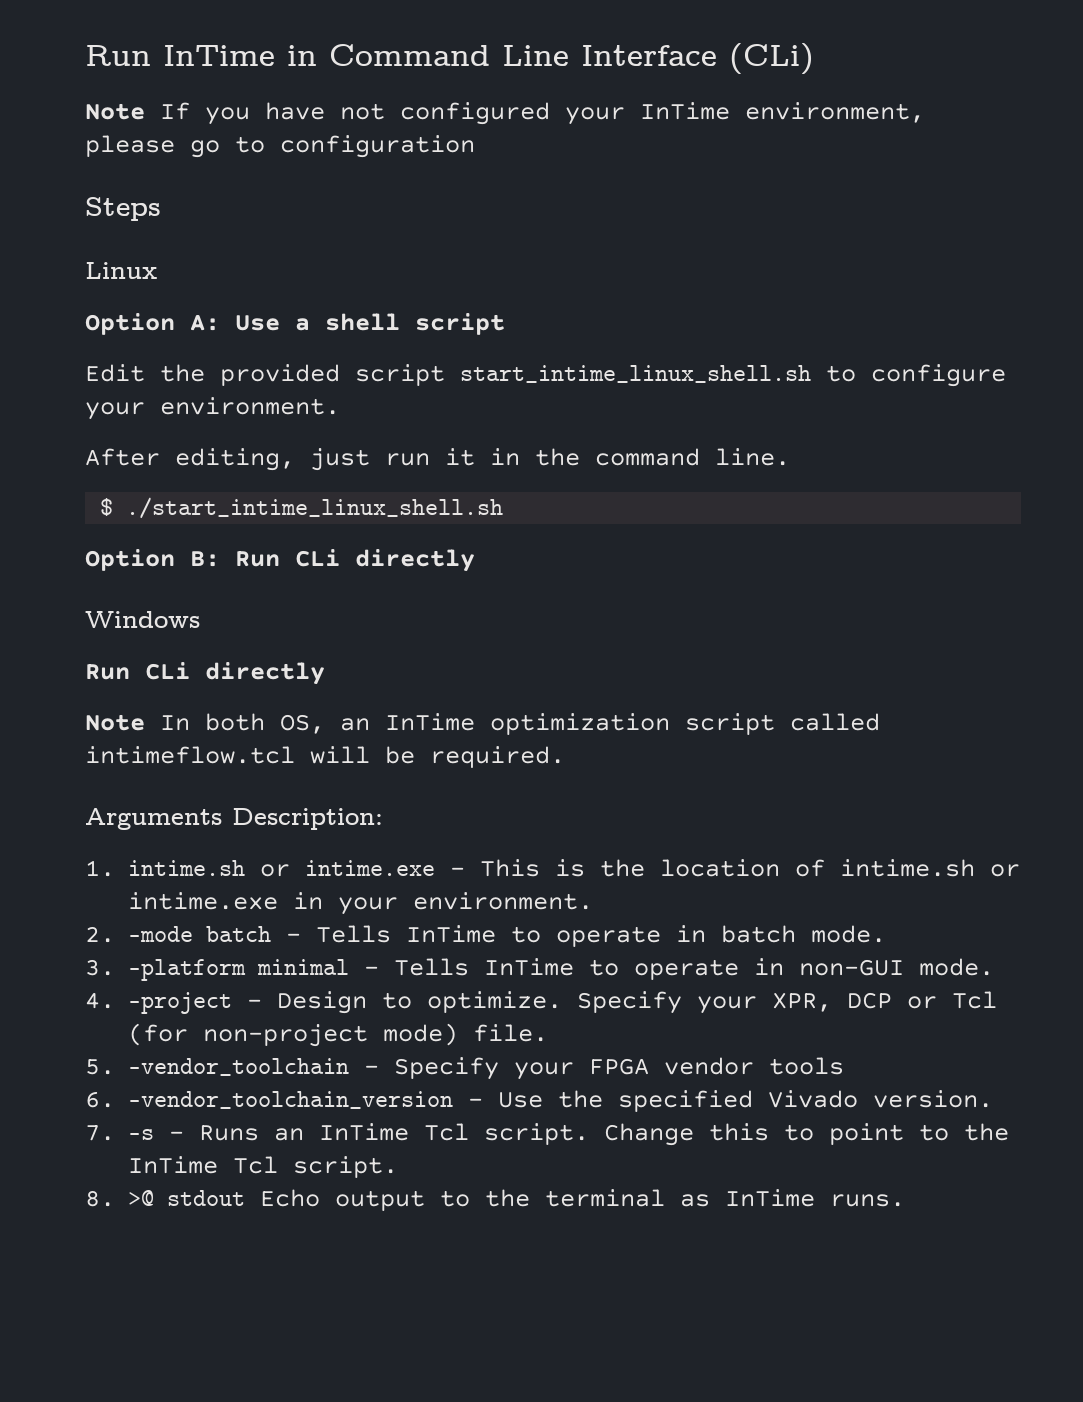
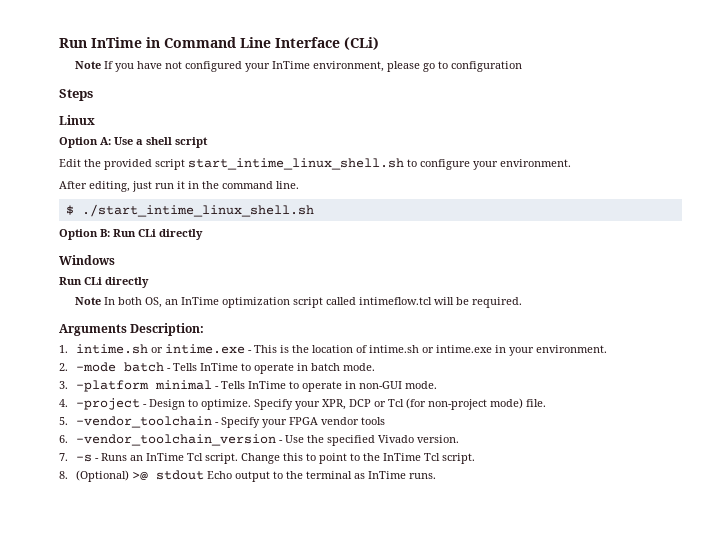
(115, 1198) none -> [76,470,130,482] (Optional)

